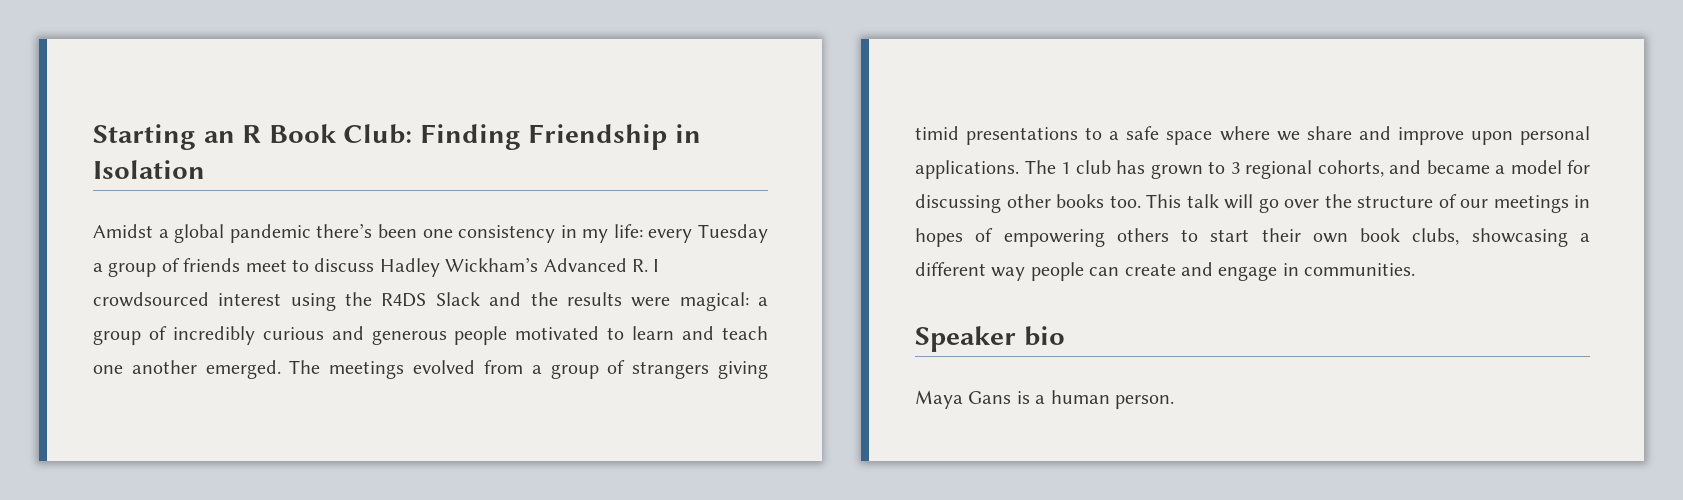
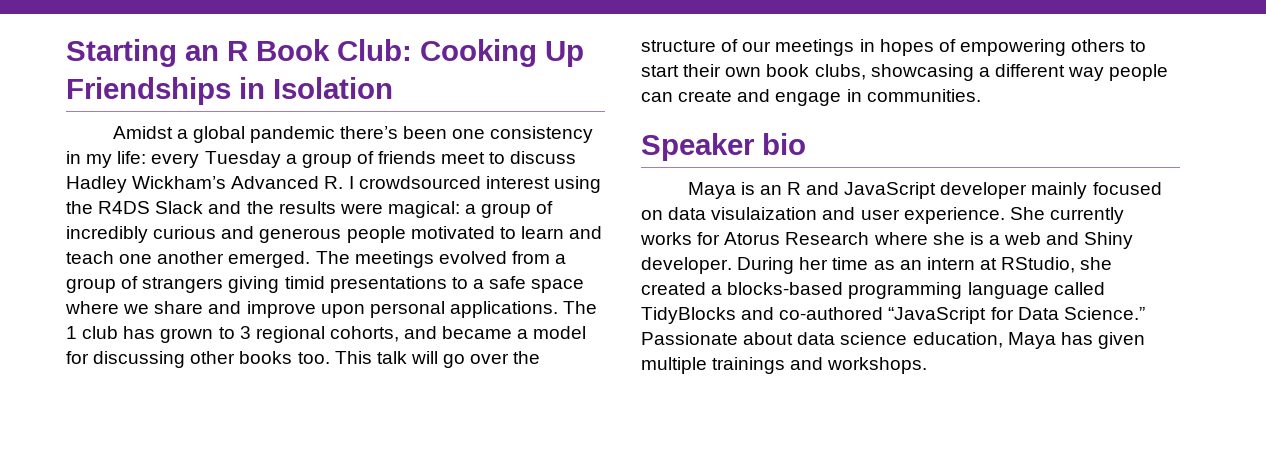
[419,124,668,150] Finding Friendship -> [420,39,584,67] [66,77,231,105] Cooking Up Friendships
[968,390,1174,409] Gans is a human person. -> [740,182,1162,199] [641,207,1124,224] [640,232,1134,249] [641,257,1113,274] [641,282,1105,299] [641,307,1145,324] [641,332,1145,349] [641,357,928,374] is an R and JavaScript developer mainly focused on data visulaization and user experience. She currently works for Atorus Research where she is a web and Shiny developer. During her time as an intern at RStudio, she created a blocks-based programming language called TidyBlocks and co-authored “JavaScript for Data Science.” Passionate about data science education, Maya has given multiple trainings and workshops.

